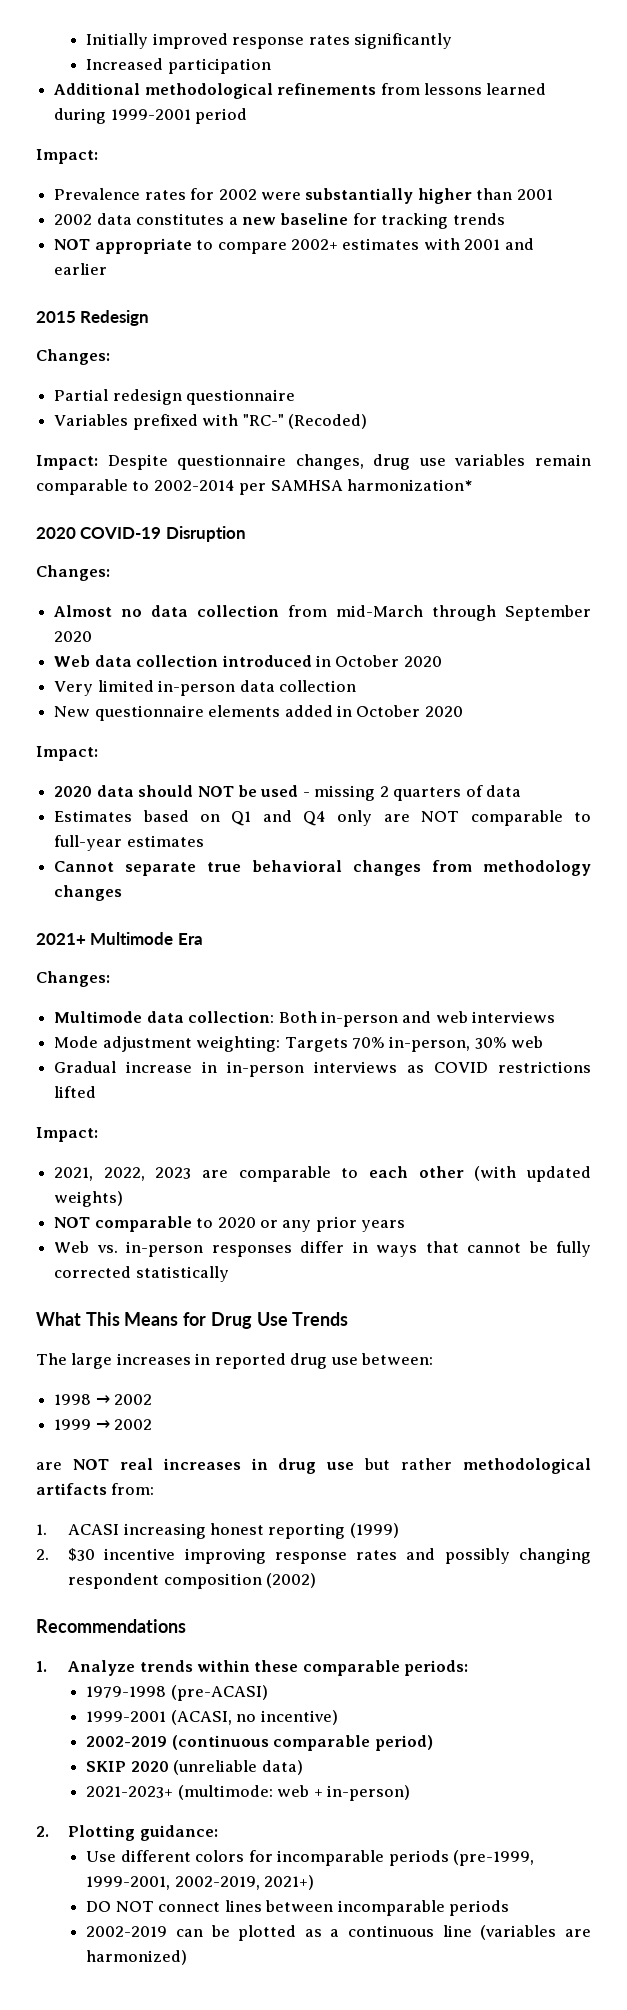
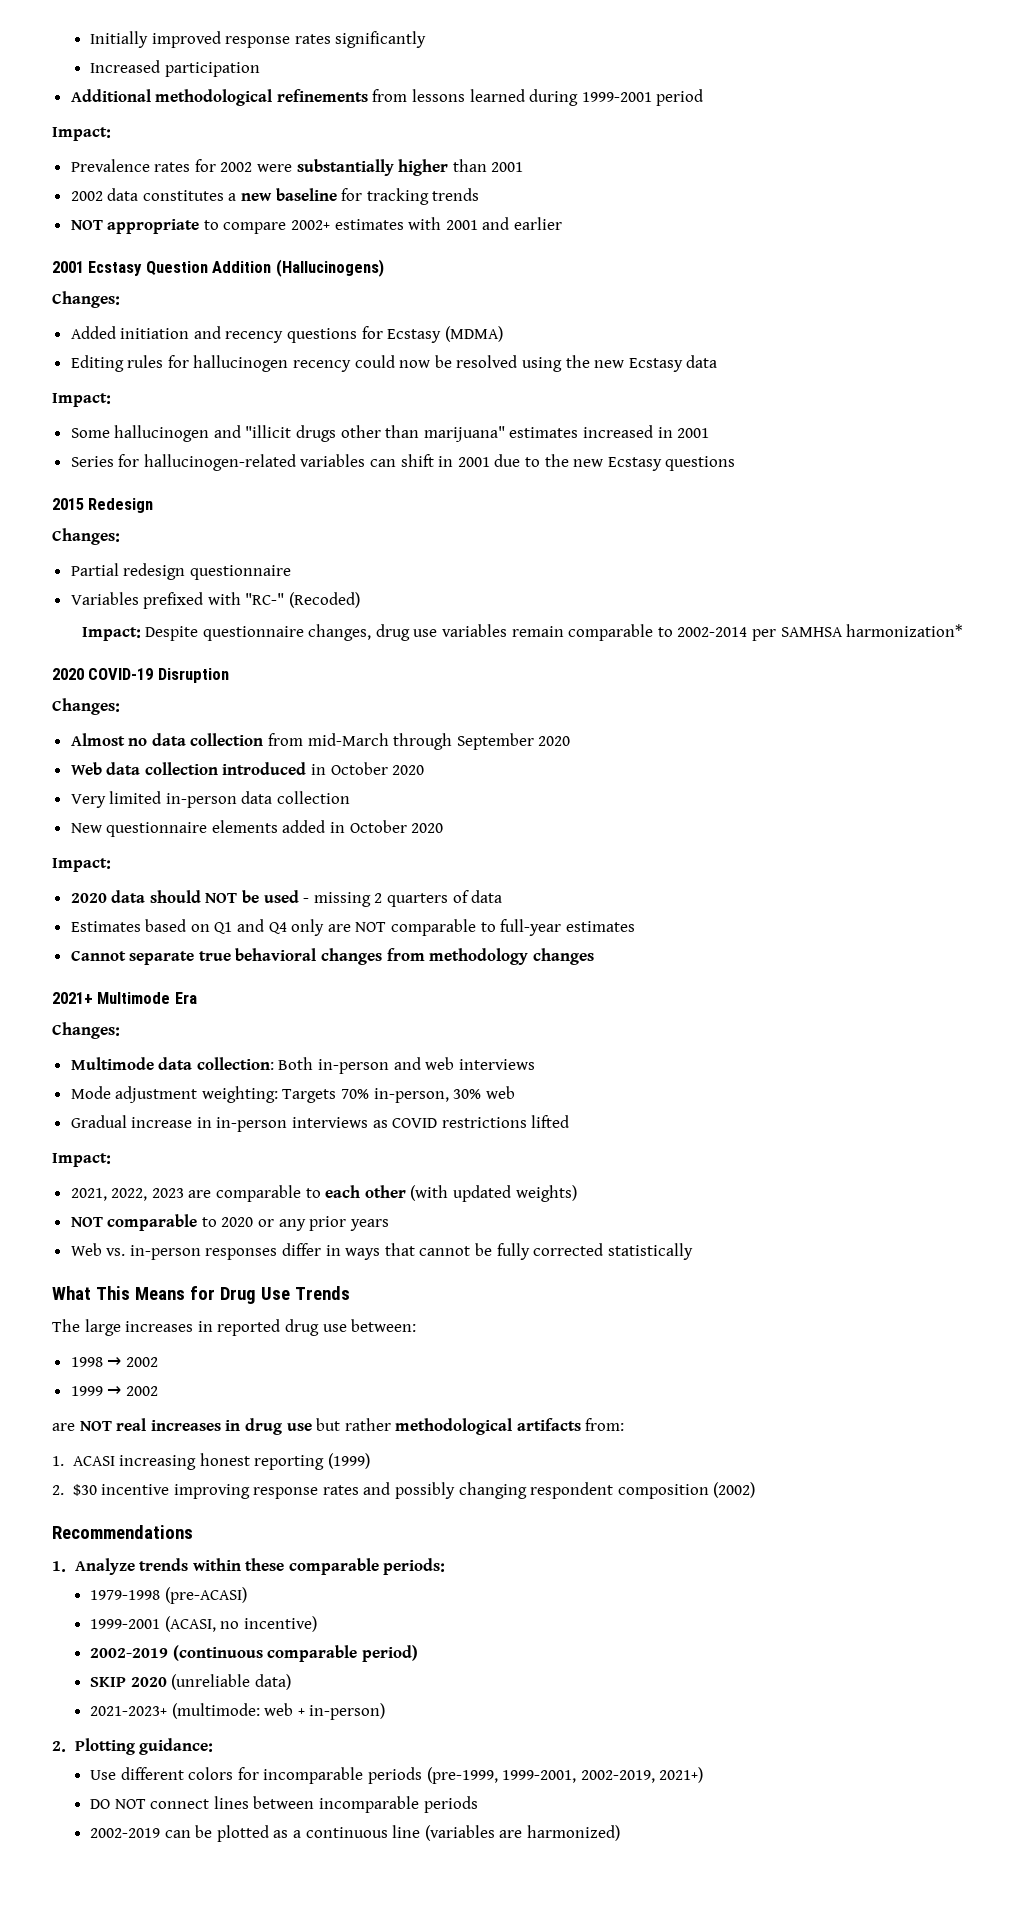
(108, 269) none -> [52,259,384,277] [52,291,120,308] [70,326,503,343] [70,355,718,372] [52,393,111,407] [70,425,710,442] [70,454,736,471] // 2001 Ecstasy Question Addition (Hallucinogens) // Changes: // Added initiation and recency questions for Ecstasy (MDMA) // Editing rules for hallucinogen recency could now be resolved using the new Ecstasy data // Impact: // Some hallucinogen and "illicit drugs other than marijuana" estimates increased in 2001 // Series for hallucinogen-related variables can shift in 2001 due to the new Ecstasy questions

